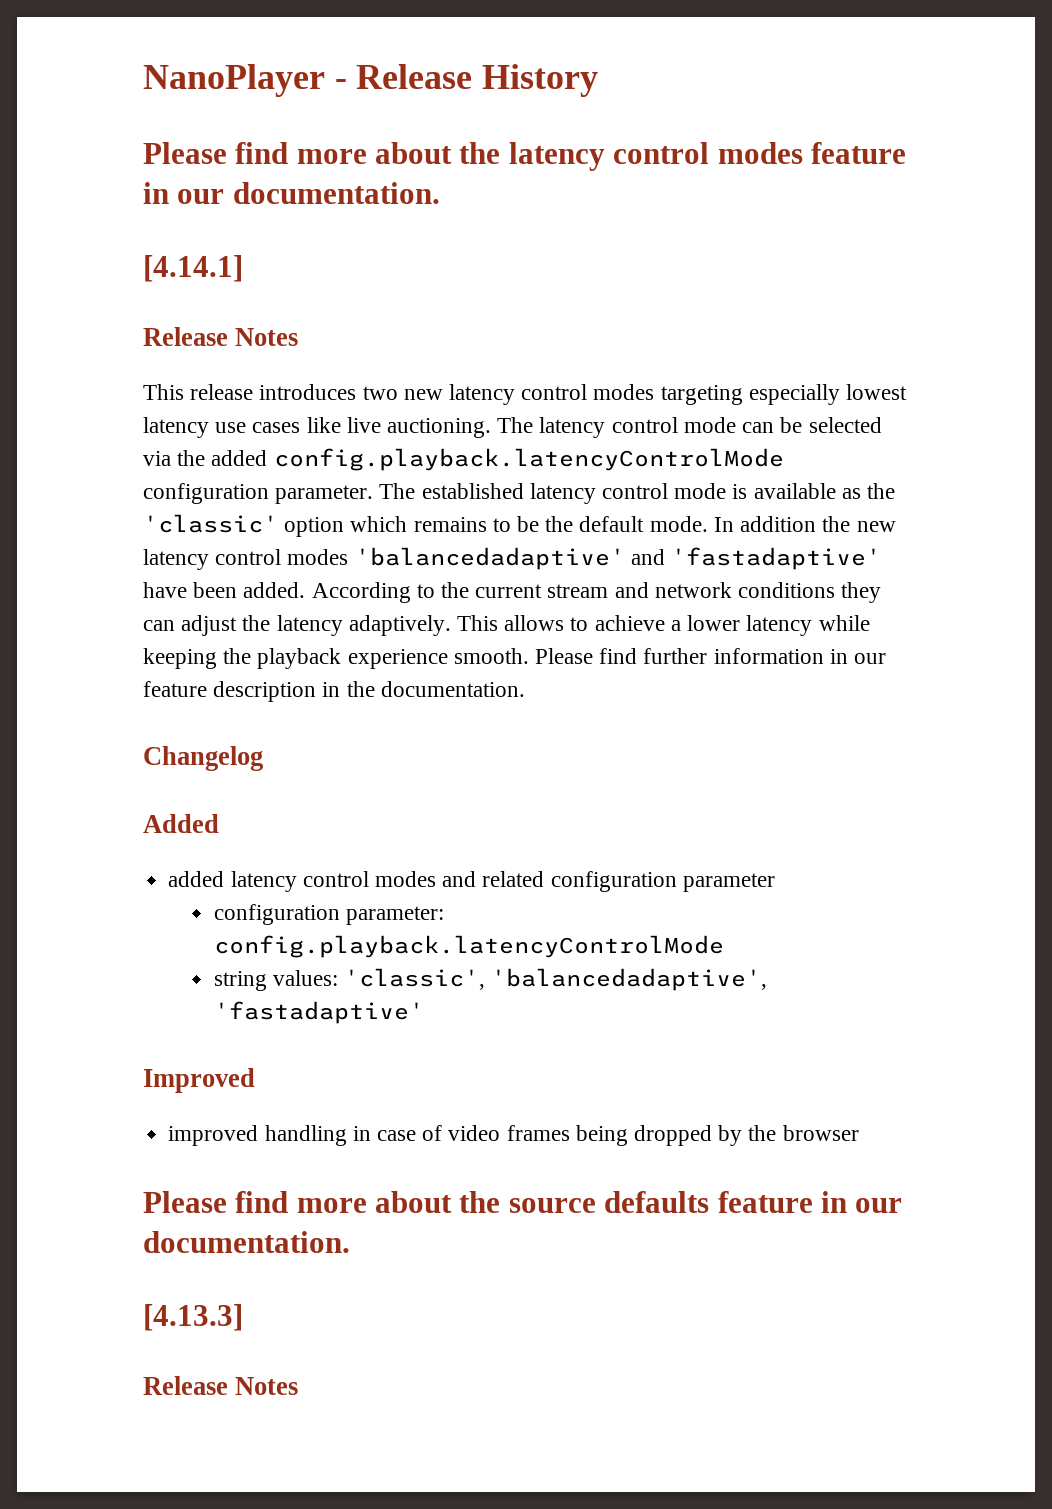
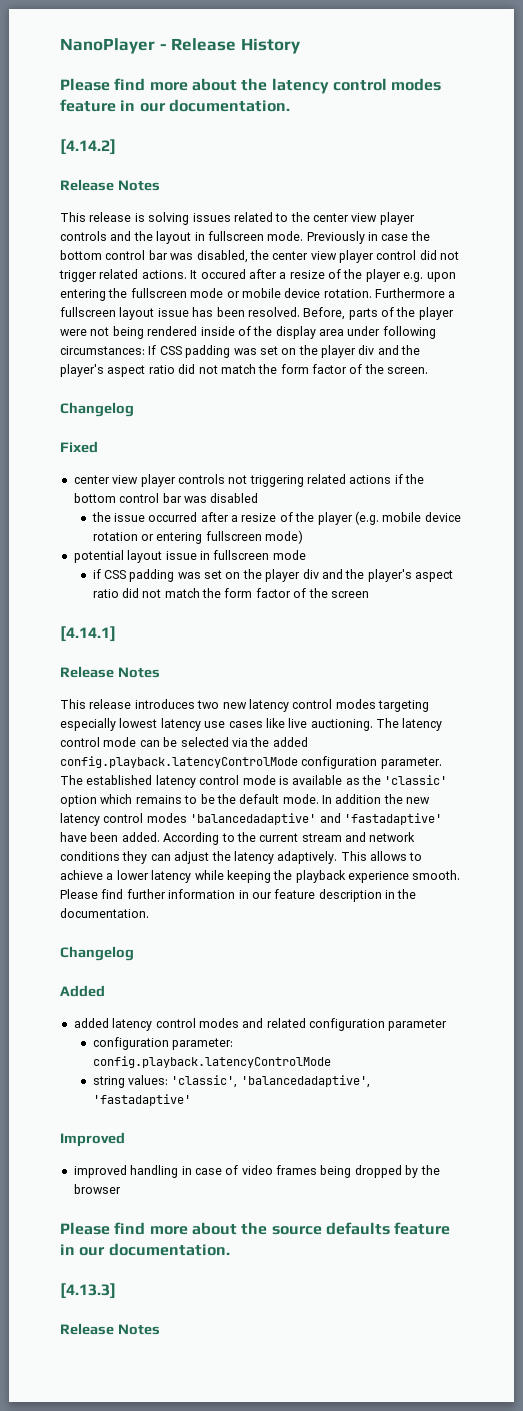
(440, 193) none -> [60,139,116,155] [60,179,160,191] [60,212,415,225] [60,231,430,244] [60,250,460,263] [59,269,456,282] [60,288,456,301] [60,307,454,320] [60,326,436,339] [60,345,421,358] [60,364,429,377] [60,402,134,417] [60,441,98,453] [73,474,425,487] [73,493,259,503] [91,511,461,525] [92,530,304,544] [73,550,306,563] [92,569,454,582] [92,588,369,598] // [4.14.2] // Release Notes // This release is solving issues related to the center view player controls and the layout in fullscreen mode. Previously in case the bottom control bar was disabled, the center view player control did not trigger related actions. It occured after a resize of the player e.g. upon entering the fullscreen mode or mobile device rotation. Furthermore a fullscreen layout issue has been resolved. Before, parts of the player were not being rendered inside of the display area under following circumstances: If CSS padding was set on the player div and the player's aspect ratio did not match the form factor of the screen. // Changelog // Fixed // center view player controls not triggering related actions if the bottom control bar was disabled // the issue occurred after a resize of the player (e.g. mobile device rotation or entering fullscreen mode) // potential layout issue in fullscreen mode // if CSS padding was set on the player div and the player's aspect ratio did not match the form factor of the screen

